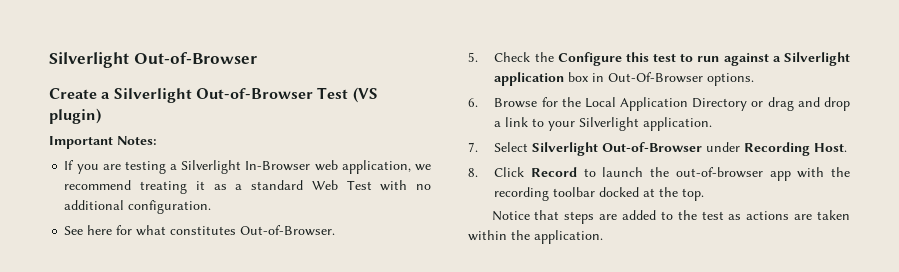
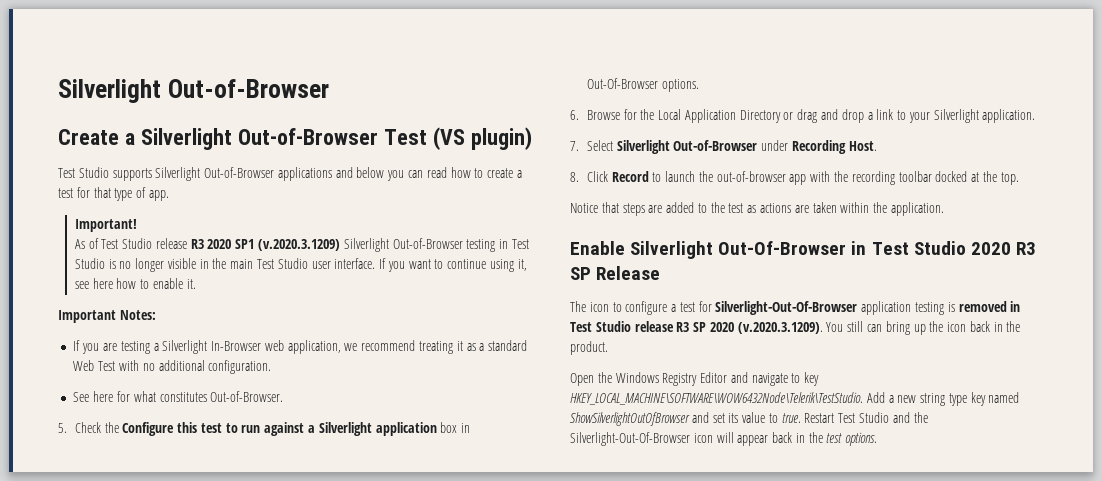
(101, 116) none -> [58,167,522,181] [58,187,169,201] [74,219,137,232] [74,238,529,252] [74,258,527,272] [74,278,196,289] // Test Studio supports Silverlight Out-of-Browser applications and below you can read how to create a test for that type of app. // Important! // As of Test Studio release R3 2020 SP1 (v.2020.3.1209) Silverlight Out-of-Browser testing in Test Studio is no longer visible in the main Test Studio user interface. If you want to continue using it, see here how to enable it.
(603, 237) none -> [570,241,1036,259] [570,266,661,280] [570,301,1021,315] [570,321,1021,335] [570,341,608,355] [570,372,820,386] [570,392,1020,406] [570,412,928,426] [570,432,878,446] // Enable Silverlight Out-Of-Browser in Test Studio 2020 R3 SP Release // The icon to configure a test for Silverlight-Out-Of-Browser application testing is removed in Test Studio release R3 SP 2020 (v.2020.3.1209). You still can bring up the icon back in the product. // Open the Windows Registry Editor and navigate to key HKEY_LOCAL_MACHINE\SOFTWARE\WOW6432Node\Telerik\TestStudio. Add a new string type key named ShowSilverlightOutOfBrowser and set its value to true. Restart Test Studio and the Silverlight-Out-Of-Browser icon will appear back in the test options.

